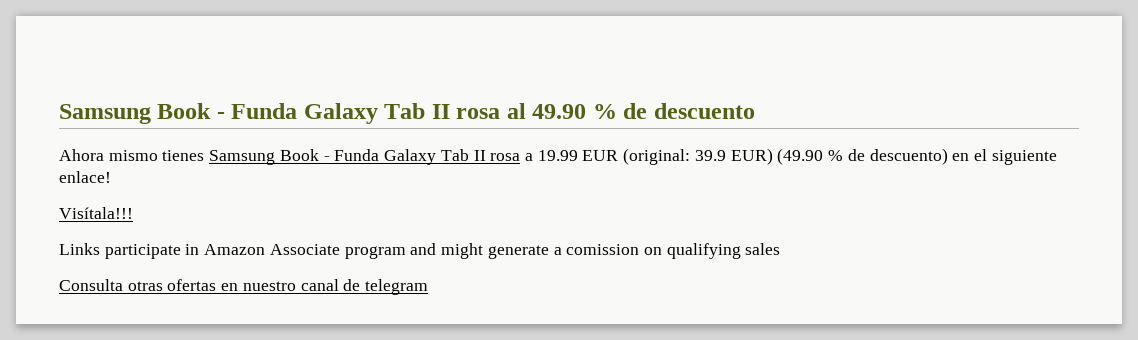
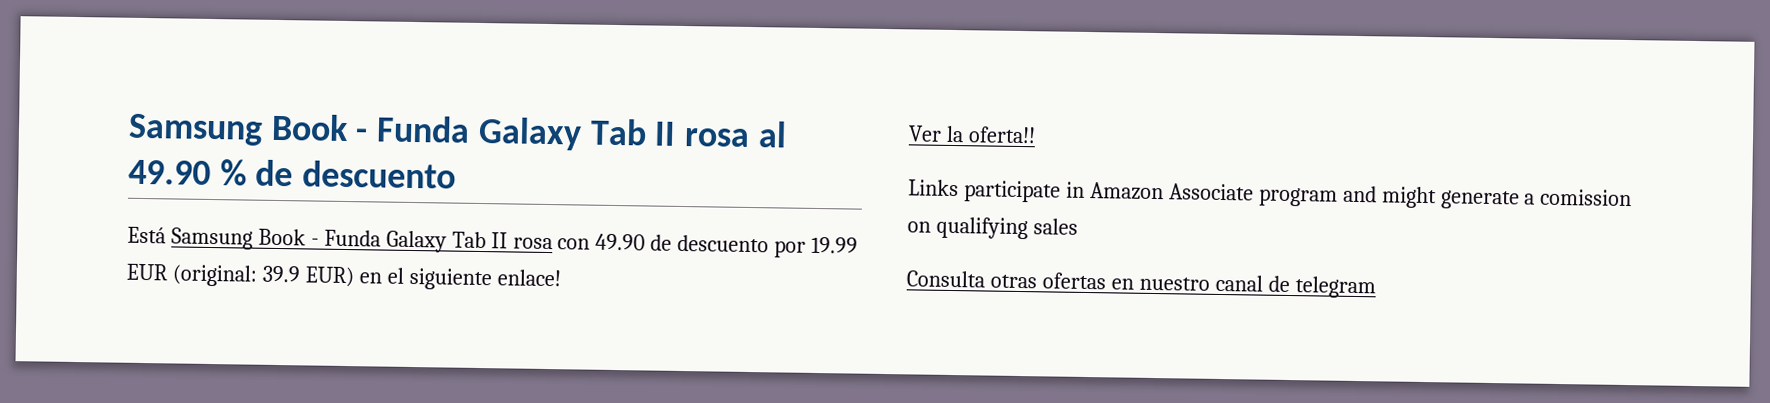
[59,149,533,165] Ahora mismo tienes Samsung Book - Funda Galaxy Tab II rosa a -> [127,226,807,258] Está Samsung Book - Funda Galaxy Tab II rosa con 49.90 de descuento por
[777,148,948,165] (49.90 % de descuento) -> (354, 277) none
[59,207,133,219] Visítala!!! -> [908,125,1036,144] Ver la oferta!!

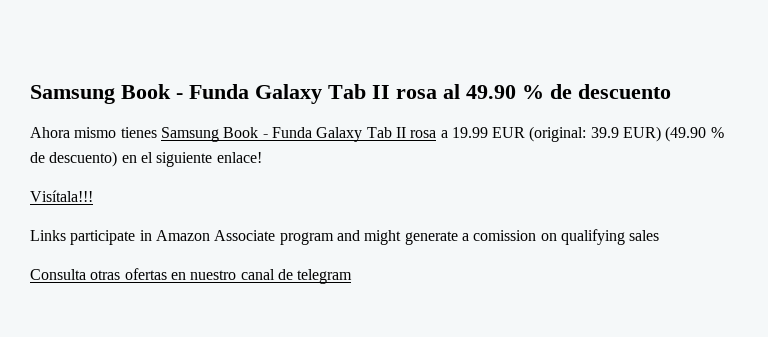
[127,226,807,258] Está Samsung Book - Funda Galaxy Tab II rosa con 49.90 de descuento por -> [30,127,448,142] Ahora mismo tienes Samsung Book - Funda Galaxy Tab II rosa a
(354, 277) none -> [665,126,724,142] [30,151,118,167] (49.90 % de descuento)
[908,125,1036,144] Ver la oferta!! -> [30,190,93,202] Visítala!!!

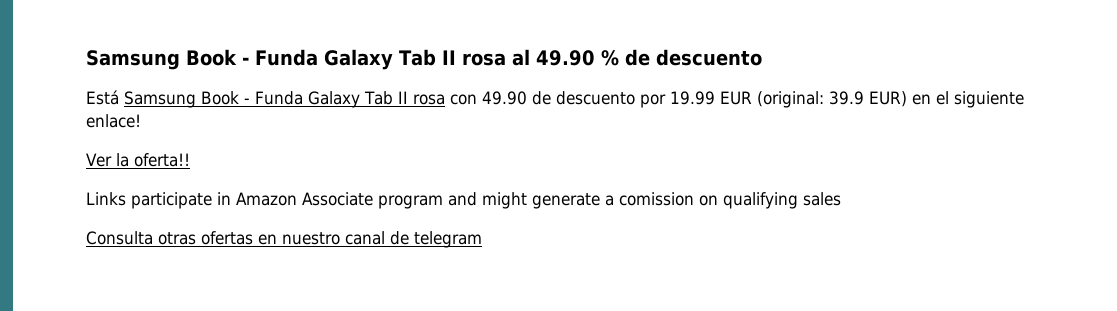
[30,127,448,142] Ahora mismo tienes Samsung Book - Funda Galaxy Tab II rosa a -> [86,90,666,108] Está Samsung Book - Funda Galaxy Tab II rosa con 49.90 de descuento por
[665,126,724,142] [30,151,118,167] (49.90 % de descuento) -> (907, 99) none
[30,190,93,202] Visítala!!! -> [86,153,190,167] Ver la oferta!!

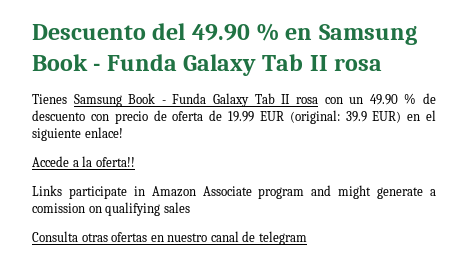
[86,49,762,70] [86,90,119,105] Samsung Book - Funda Galaxy Tab II rosa al 49.90 % de descuento // Está -> [32,23,417,45] [32,54,383,76] [32,94,67,104] Descuento del 49.90 % en Samsung Book - Funda Galaxy Tab II rosa // Tienes
[481,91,666,108] 49.90 de descuento por -> [349,93,437,105] [32,110,223,124] un 49.90 % de descuento con precio de oferta de
[86,153,112,167] Ver -> [32,156,79,167] Accede a

